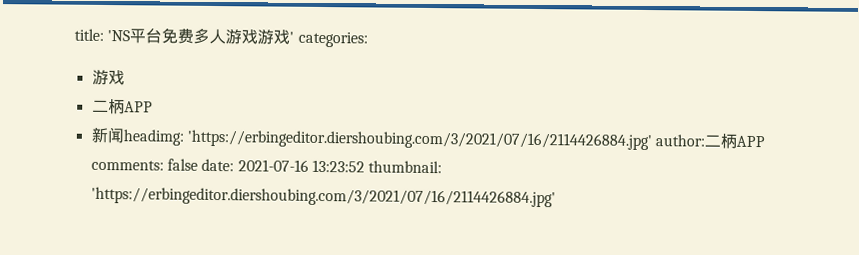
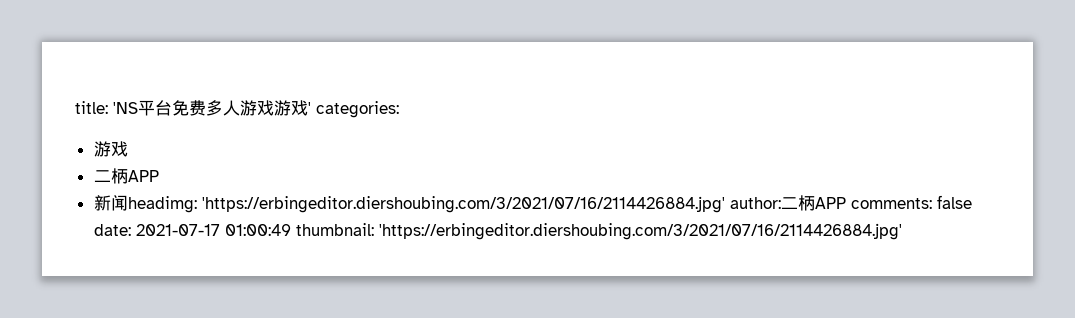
[237,159,365,173] 2021-07-16 13:23:52 -> [135,224,291,236] 2021-07-17 01:00:49

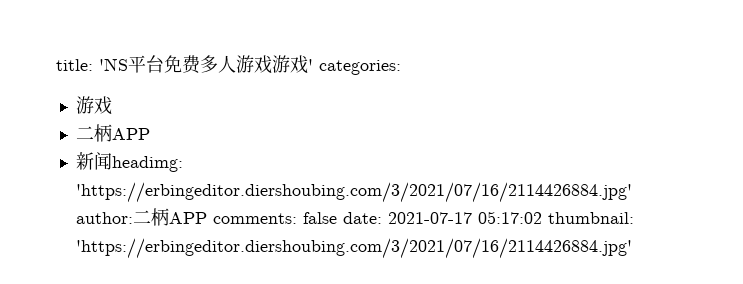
[224,224,291,236] 01:00:49 -> [477,211,542,224] 05:17:02

